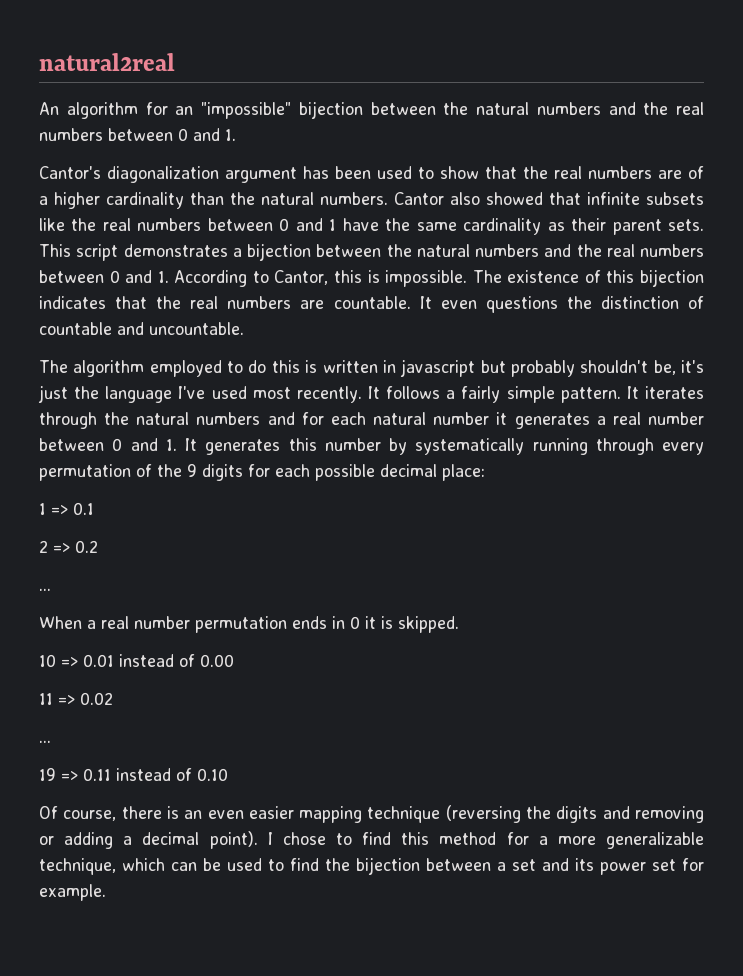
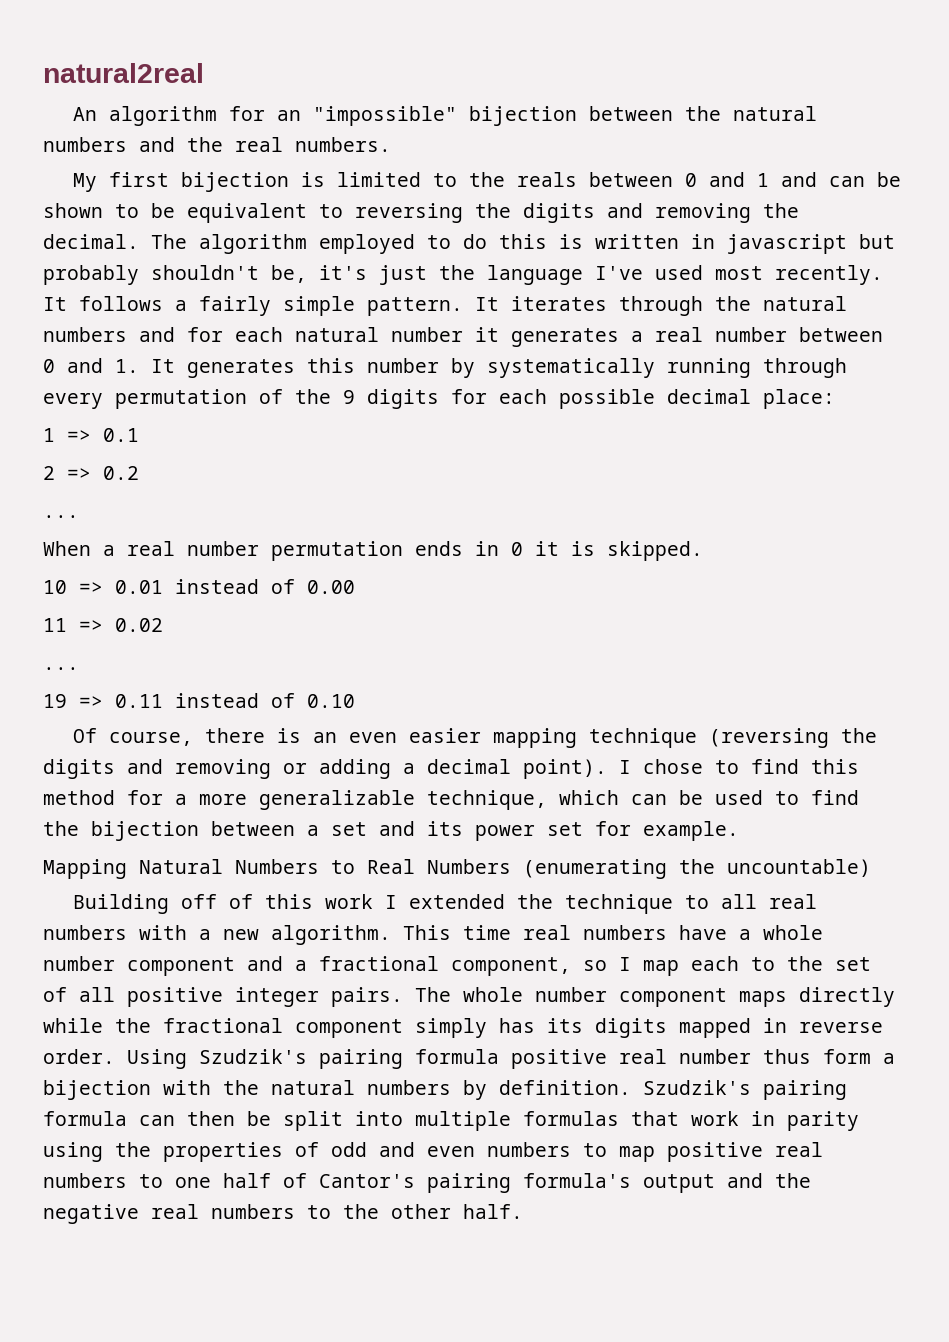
[39,128,236,141] [39,166,704,183] [39,192,704,209] [39,218,704,235] [39,243,704,261] [39,269,704,287] [39,296,705,313] [39,322,244,335] numbers between 0 and 1. // Cantor's diagonalization argument has been used to show that the real numbers are of a higher cardinality than the natural numbers. Cantor also showed that infinite subsets like the real numbers between 0 and 1 have the same cardinality as their parent sets. This script demonstrates a bijection between the natural numbers and the real numbers between 0 and 1. According to Cantor, this is impossible. The existence of this bijection indicates that the real numbers are countable. It even questions the distinction of countable and uncountable. // -> [295,137,391,152] [73,172,902,192] [43,203,799,223] [43,234,139,249] numbers. // My first bijection is limited to the reals between 0 and 1 and can be shown to be equivalent to reversing the digits and removing the decimal.
(106, 892) none -> [43,859,871,879] [73,894,818,914] [43,925,823,945] [43,956,871,976] [43,987,895,1007] [43,1018,883,1038] [43,1049,895,1069] [43,1080,847,1100] [43,1111,859,1131] [43,1142,823,1162] [43,1173,811,1193] [43,1204,523,1224] // Mapping Natural Numbers to Real Numbers (enumerating the uncountable) // Building off of this work I extended the technique to all real numbers with a new algorithm. This time real numbers have a whole number component and a fractional component, so I map each to the set of all positive integer pairs. The whole number component maps directly while the fractional component simply has its digits mapped in reverse order. Using Szudzik's pairing formula positive real number thus form a bijection with the natural numbers by definition. Szudzik's pairing formula can then be split into multiple formulas that work in parity using the properties of odd and even numbers to map positive real numbers to one half of Cantor's pairing formula's output and the negative real numbers to the other half.

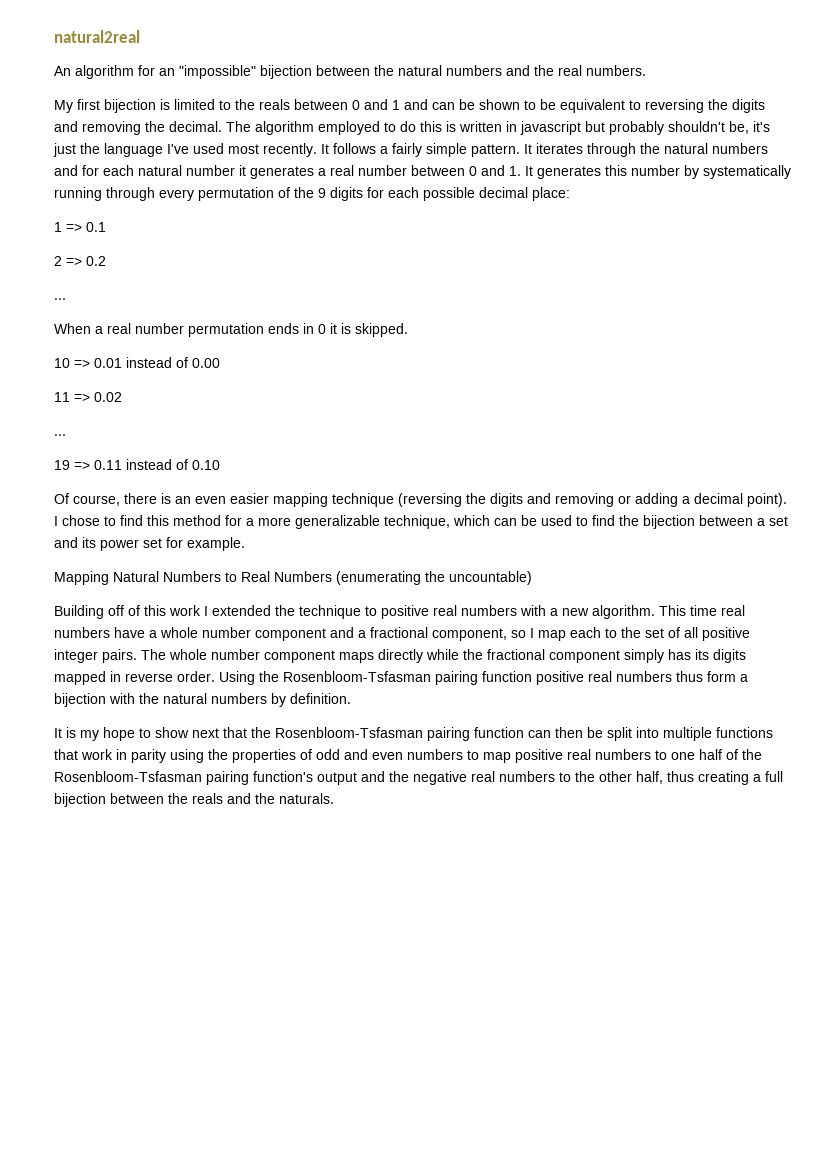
[721,894,758,909] all -> [381,605,429,619] positive
[199,1049,751,1069] Szudzik's pairing formula positive real number -> [259,671,672,685] the Rosenbloom-Tsfasman pairing function positive real numbers
[643,1080,847,1100] [43,1111,127,1126] Szudzik's pairing formula -> [54,727,524,741] // It is my hope to show next that the Rosenbloom-Tsfasman pairing function
[523,1111,619,1126] formulas -> [716,727,773,738] functions
[319,1173,631,1193] Cantor's pairing formula's -> [742,749,762,760] [54,771,313,785] the Rosenbloom-Tsfasman pairing function's
[463,1204,523,1219] half. -> [636,771,783,785] [54,793,334,807] half, thus creating a full bijection between the reals and the naturals.

